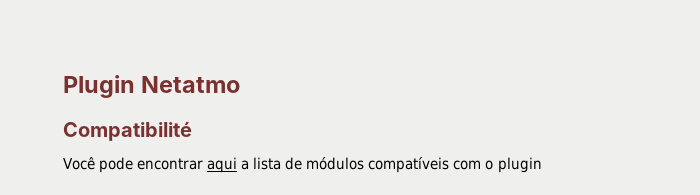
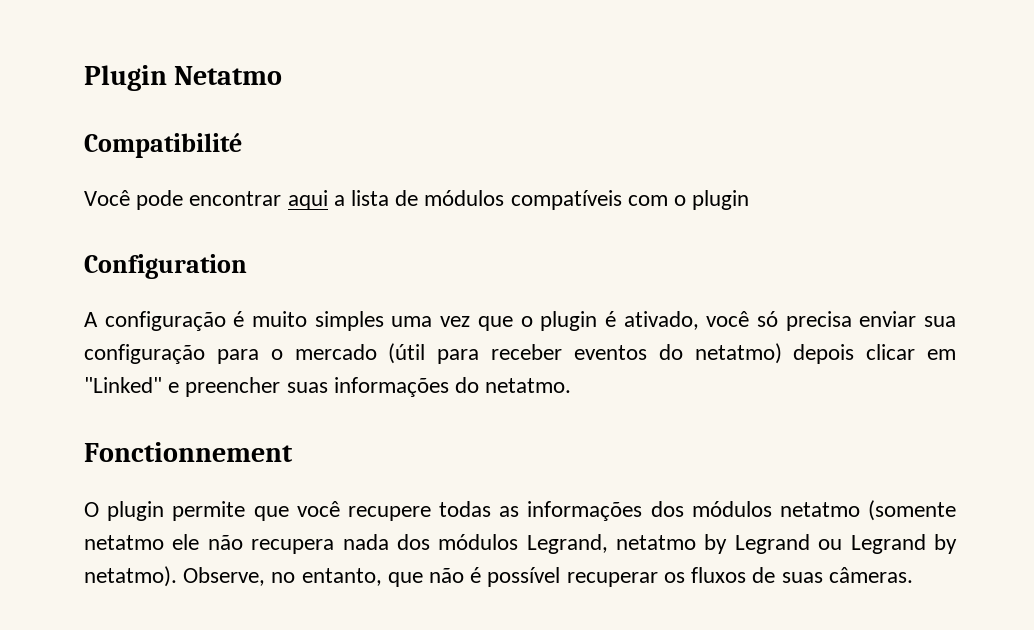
(542, 165) none -> [84,254,247,279] [84,311,956,331] [84,343,957,364] [84,377,572,397] [84,442,293,462] [84,500,956,521] [84,534,957,554] [84,566,913,587] // Configuration // A configuração é muito simples uma vez que o plugin é ativado, você só precisa enviar sua configuração para o mercado (útil para receber eventos do netatmo) depois clicar em "Linked" e preencher suas informações do netatmo. // Fonctionnement // O plugin permite que você recupere todas as informações dos módulos netatmo (somente netatmo ele não recupera nada dos módulos Legrand, netatmo by Legrand ou Legrand by netatmo). Observe, no entanto, que não é possível recuperar os fluxos de suas câmeras.

